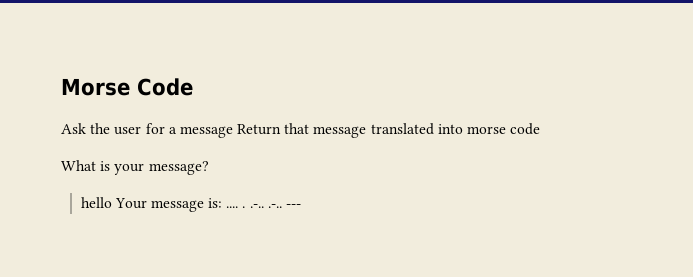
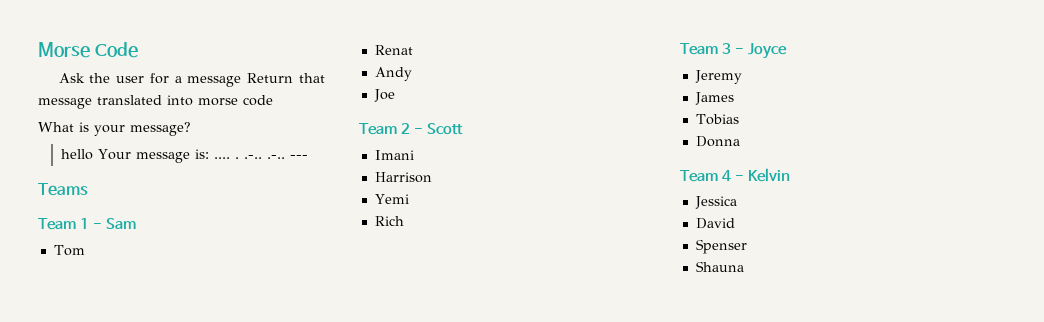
(301, 206) none -> [38,183,88,196] [38,218,137,230] [53,245,85,256] [374,45,413,55] [374,67,412,81] [373,89,395,102] [359,123,464,135] [374,150,414,160] [374,172,432,183] [374,194,409,204] [374,216,404,226] [680,43,788,59] [694,70,742,84] [694,92,734,105] [695,114,739,125] [695,136,740,147] [680,168,791,182] [694,196,737,209] [695,218,735,229] [695,239,747,254] [695,261,744,272] // Teams // Team 1 - Sam // Tom // Renat // Andy // Joe // Team 2 - Scott // Imani // Harrison // Yemi // Rich // Team 3 - Joyce // Jeremy // James // Tobias // Donna // Team 4 - Kelvin // Jessica // David // Spenser // Shauna

